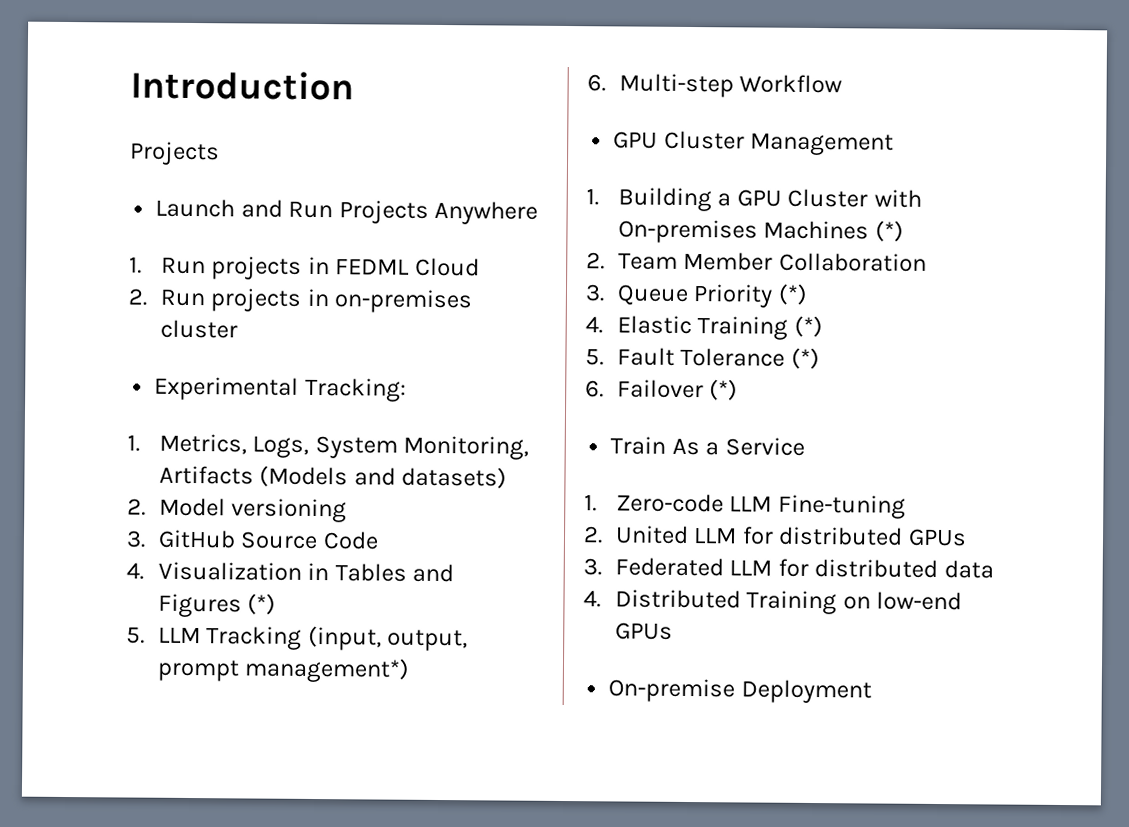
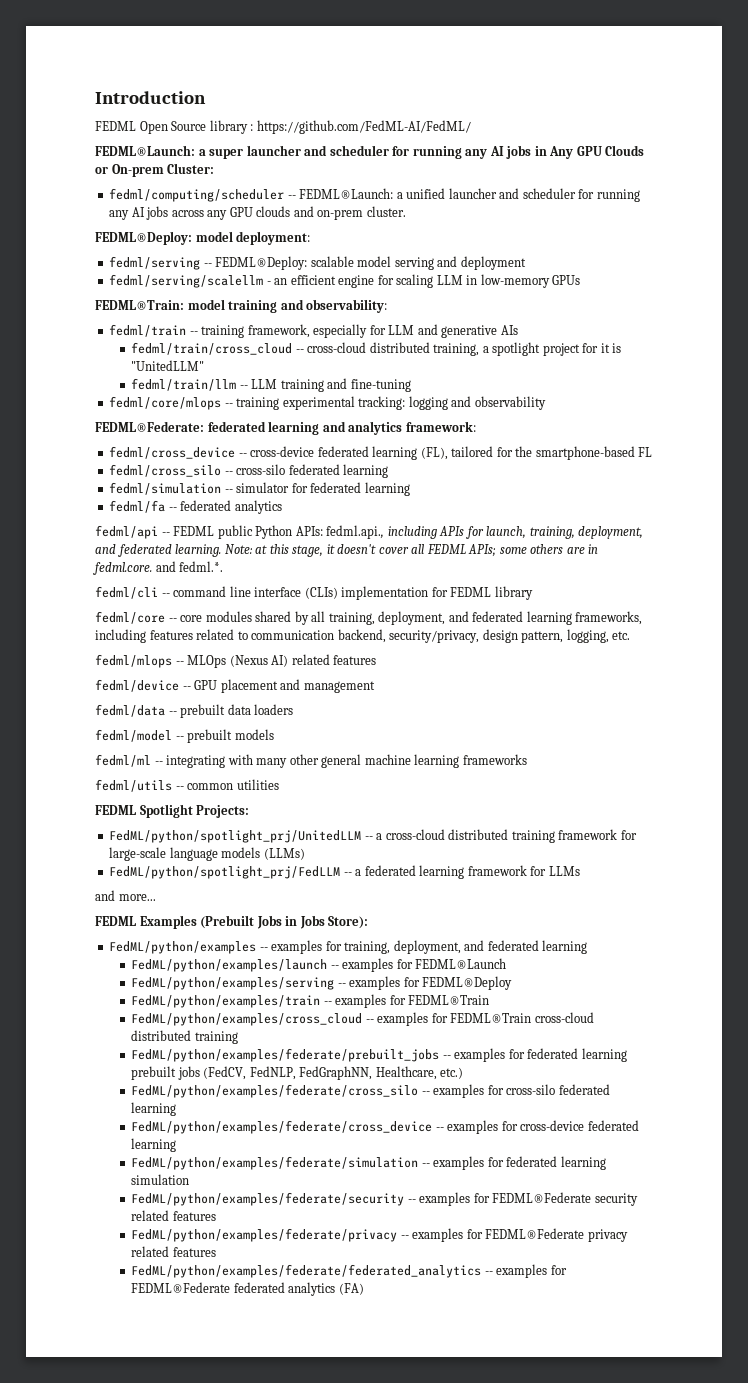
[129,141,220,166] [155,198,539,225] [129,256,480,280] [128,288,473,314] [159,319,238,339] [154,376,407,402] [127,433,530,460] [158,465,508,489] [127,497,348,523] [126,529,379,550] [126,561,455,583] [157,593,277,618] [126,625,469,652] [156,657,411,683] [587,73,843,98] [613,130,895,156] [586,187,922,212] [617,219,904,244] [586,251,927,272] [585,283,808,308] [585,315,823,340] [585,347,820,370] [585,379,739,401] [610,436,805,456] [584,493,906,519] [583,525,967,547] [583,557,994,579] [583,589,963,615] [614,622,673,640] [608,678,872,704] Projects // Launch and Run Projects Anywhere // 1. Run projects in FEDML Cloud // 2. Run projects in on-premises cluster // Experimental Tracking: // 1. Metrics, Logs, System Monitoring, Artifacts (Models and datasets) // 2. Model versioning // 3. GitHub Source Code // 4. Visualization in Tables and Figures (*) // 5. LLM Tracking (input, output, prompt management*) // 6. Multi-step Workflow // GPU Cluster Management // 1. Building a GPU Cluster with On-premises Machines (*) // 2. Team Member Collaboration // 3. Queue Priority (*) // 4. Elastic Training (*) // 5. Fault Tolerance (*) // 6. Failover (*) // Train As a Service // 1. Zero-code LLM Fine-tuning // 2. United LLM for distributed GPUs // 3. Federated LLM for distributed data // 4. Distributed Training on low-end GPUs // On-premise Deployment -> [95,120,471,134] [95,145,645,159] [95,163,215,177] [109,188,640,202] [109,206,406,220] [95,231,311,245] [109,256,526,270] [109,274,581,288] [95,299,388,313] [109,324,518,338] [131,342,622,356] [131,360,205,371] [131,378,411,392] [109,396,546,410] [95,421,476,435] [109,446,653,460] [109,464,389,478] [109,482,410,496] [109,500,282,514] [95,525,644,539] [95,544,599,557] [93,561,224,575] [95,586,533,600] [95,611,643,625] [95,629,631,643] [95,654,377,668] [95,679,375,693] [95,704,294,718] [95,729,274,743] [95,754,527,768] [95,779,279,792] [95,804,250,818] [109,829,637,843] [109,847,305,861] [109,865,580,879] [95,890,156,901] [95,915,369,929] [109,940,588,954] [131,958,507,972] [131,976,513,990] [131,994,490,1008] [131,1012,594,1026] [131,1030,238,1044] [131,1048,627,1062] [131,1066,464,1080] [131,1084,610,1098] [131,1102,177,1116] [131,1120,639,1134] [131,1138,177,1152] [131,1156,606,1170] [131,1174,190,1185] [131,1192,638,1206] [131,1210,216,1221] [131,1228,628,1242] [131,1246,216,1257] [131,1264,567,1278] [131,1282,364,1296] FEDML Open Source library : https://github.com/FedML-AI/FedML/ // FEDML®Launch: a super launcher and scheduler for running any AI jobs in Any GPU Clouds or On-prem Cluster: // fedml/computing/scheduler -- FEDML®Launch: a unified launcher and scheduler for running any AI jobs across any GPU clouds and on-prem cluster. // FEDML®Deploy: model deployment: // fedml/serving -- FEDML®Deploy: scalable model serving and deployment // fedml/serving/scalellm - an efficient engine for scaling LLM in low-memory GPUs // FEDML®Train: model training and observability: // fedml/train -- training framework, especially for LLM and generative AIs // fedml/train/cross_cloud -- cross-cloud distributed training, a spotlight project for it is "UnitedLLM" // fedml/train/llm -- LLM training and fine-tuning // fedml/core/mlops -- training experimental tracking: logging and observability // FEDML®Federate: federated learning and analytics framework: // fedml/cross_device -- cross-device federated learning (FL), tailored for the smartphone-based FL // fedml/cross_silo -- cross-silo federated learning // fedml/simulation -- simulator for federated learning // fedml/fa -- federated analytics // fedml/api -- FEDML public Python APIs: fedml.api., including APIs for launch, training, deployment, and federated learning. Note: at this stage, it doesn't cover all FEDML APIs; some others are in fedml.core. and fedml.*. // fedml/cli -- command line interface (CLIs) implementation for FEDML library // fedml/core -- core modules shared by all training, deployment, and federated learning frameworks, including features related to communication backend, security/privacy, design pattern, logging, etc. // fedml/mlops -- MLOps (Nexus AI) related features // fedml/device -- GPU placement and management // fedml/data -- prebuilt data loaders // fedml/model -- prebuilt models // fedml/ml -- integrating with many other general machine learning frameworks // fedml/utils -- common utilities // FEDML Spotlight Projects: // FedML/python/spotlight_prj/UnitedLLM -- a cross-cloud distributed training framework for large-scale language models (LLMs) // FedML/python/spotlight_prj/FedLLM -- a federated learning framework for LLMs // and more... // FEDML Examples (Prebuilt Jobs in Jobs Store): // FedML/python/examples -- examples for training, deployment, and federated learning // FedML/python/examples/launch -- examples for FEDML®Launch // FedML/python/examples/serving -- examples for FEDML®Deploy // FedML/python/examples/train -- examples for FEDML®Train // FedML/python/examples/cross_cloud -- examples for FEDML®Train cross-cloud distributed training // FedML/python/examples/federate/prebuilt_jobs -- examples for federated learning prebuilt jobs (FedCV, FedNLP, FedGraphNN, Healthcare, etc.) // FedML/python/examples/federate/cross_silo -- examples for cross-silo federated learning // FedML/python/examples/federate/cross_device -- examples for cross-device federated learning // FedML/python/examples/federate/simulation -- examples for federated learning simulation // FedML/python/examples/federate/security -- examples for FEDML®Federate security related features // FedML/python/examples/federate/privacy -- examples for FEDML®Federate privacy related features // FedML/python/examples/federate/federated_analytics -- examples for FEDML®Federate federated analytics (FA)

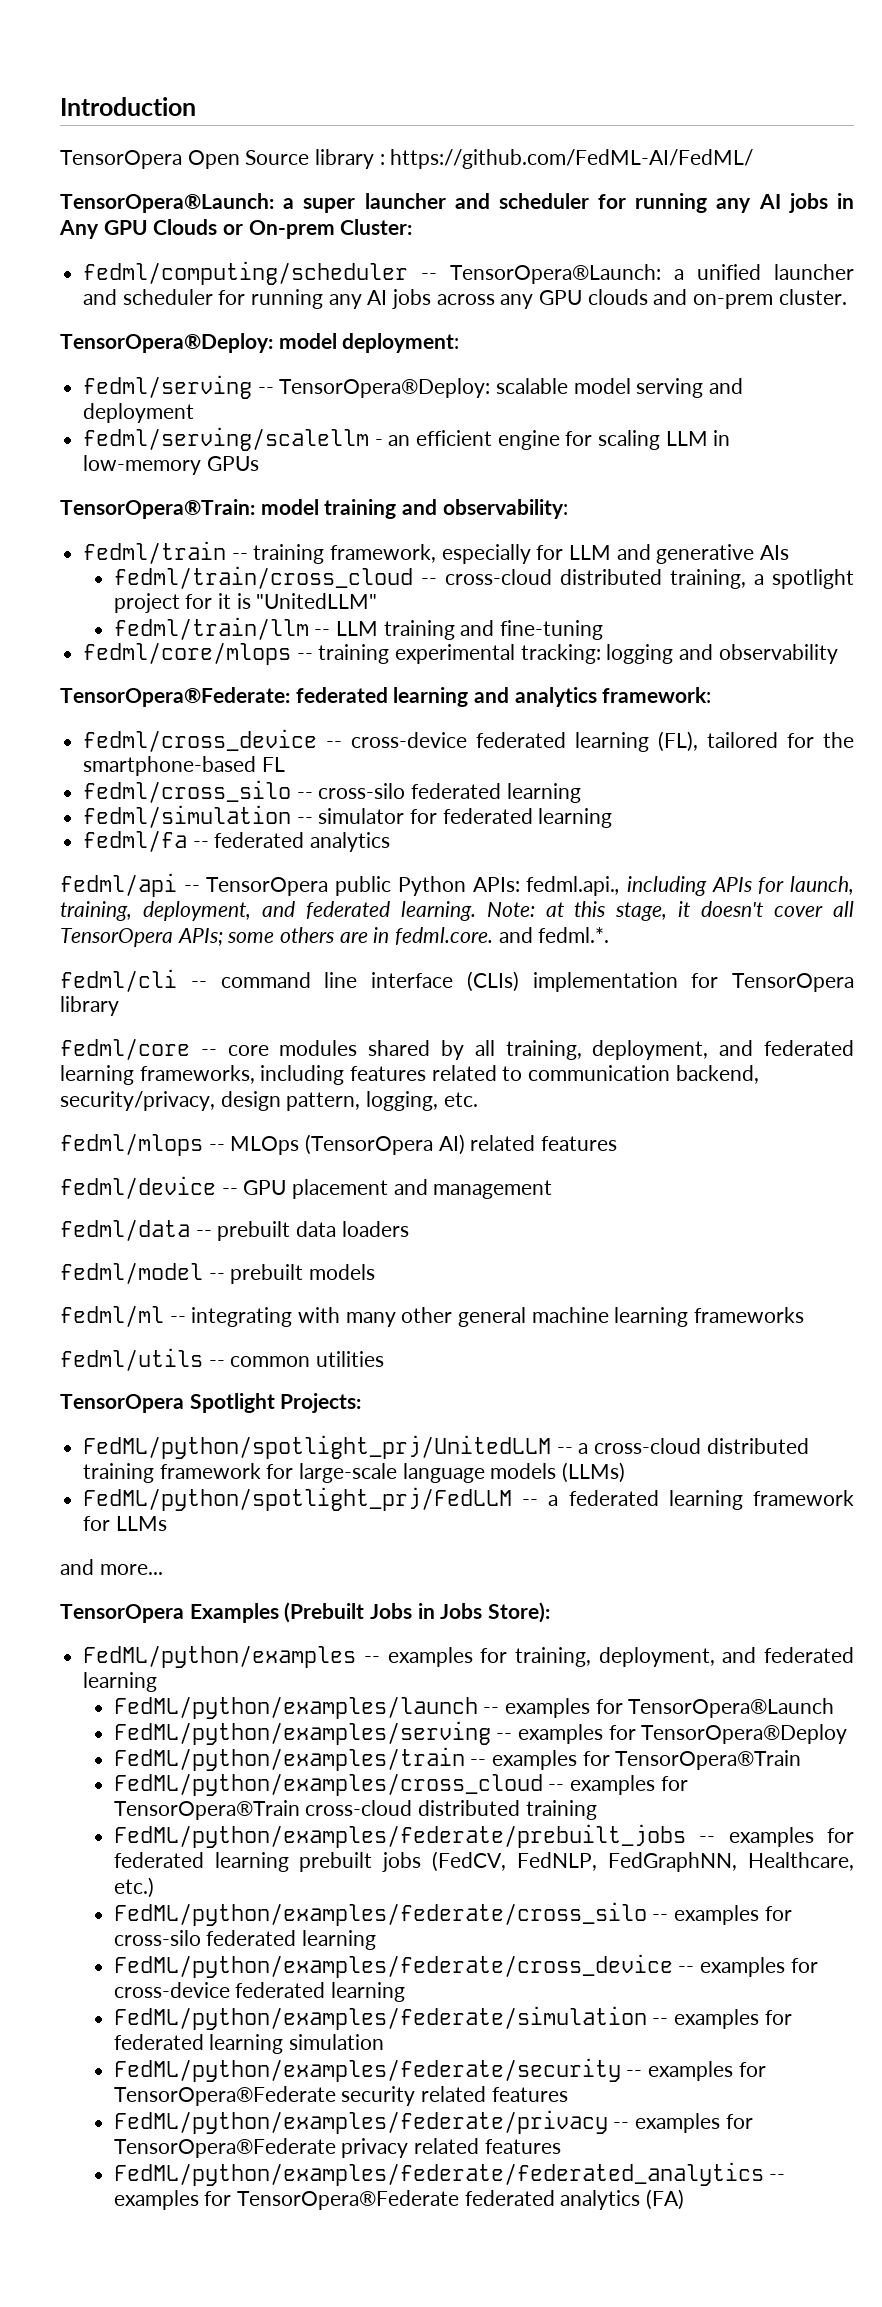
[95,121,136,131] FEDML -> [60,150,182,169] TensorOpera
[95,145,195,156] FEDML®Launch: -> [60,193,274,213] TensorOpera®Launch:
[299,188,394,199] FEDML®Launch: -> [450,264,662,284] TensorOpera®Launch:
[95,231,192,245] FEDML®Deploy: -> [60,333,273,353] TensorOpera®Deploy:
[215,256,308,270] FEDML®Deploy: -> [279,378,491,398] TensorOpera®Deploy:
[95,300,184,310] FEDML®Train: -> [60,499,255,519] TensorOpera®Train:
[95,421,204,432] FEDML®Federate: -> [60,687,290,707] TensorOpera®Federate:
[173,526,215,536] FEDML -> [206,877,329,896] TensorOpera
[426,544,466,554] FEDML -> [60,928,173,947] TensorOpera
[450,587,492,597] FEDML -> [732,973,854,992] TensorOpera
[229,655,268,667] (Nexus -> [305,1134,434,1155] (TensorOpera
[95,805,136,815] FEDML -> [60,1394,184,1413] TensorOpera
[95,916,136,926] FEDML -> [60,1604,184,1623] TensorOpera
[415,958,507,969] FEDML®Launch -> [628,1698,835,1718] TensorOpera®Launch
[422,976,513,990] FEDML®Deploy -> [641,1724,848,1744] TensorOpera®Deploy
[408,995,490,1005] FEDML®Train -> [615,1750,802,1770] TensorOpera®Train
[450,1013,532,1023] FEDML®Train -> [113,1800,300,1820] TensorOpera®Train
[492,1192,592,1203] FEDML®Federate -> [113,2086,336,2106] TensorOpera®Federate
[485,1228,585,1239] FEDML®Federate -> [113,2138,336,2158] TensorOpera®Federate
[131,1282,231,1293] FEDML®Federate -> [236,2190,459,2210] TensorOpera®Federate

